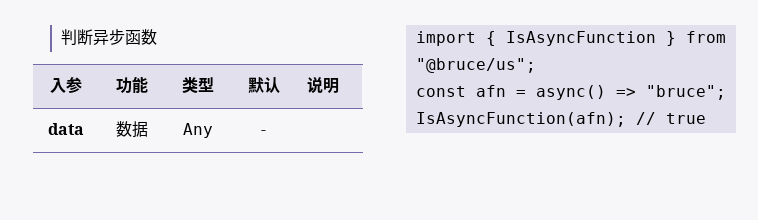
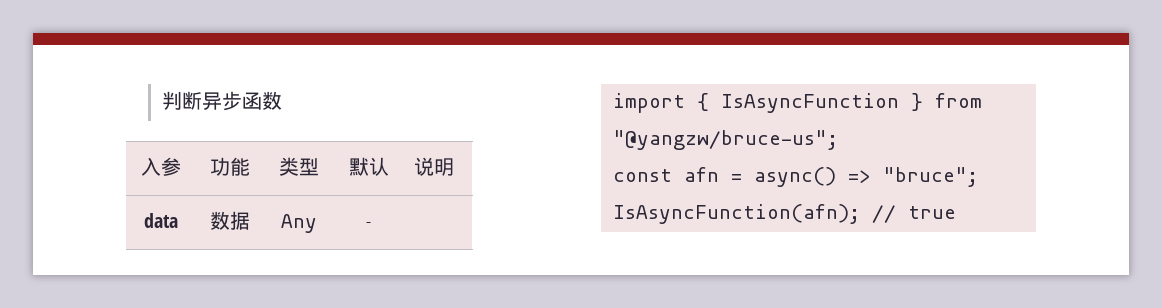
[415,58,536,73] "@bruce/us"; -> [613,130,838,150] "@yangzw/bruce-us";

